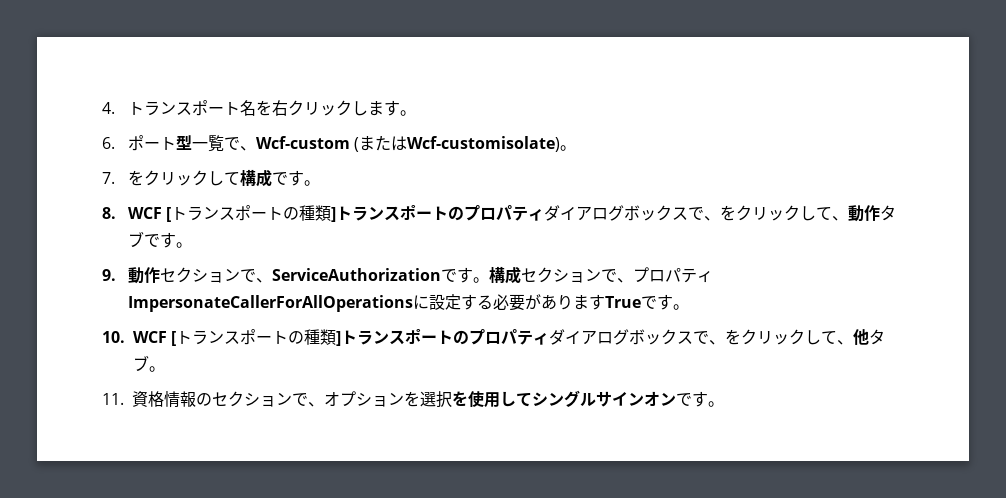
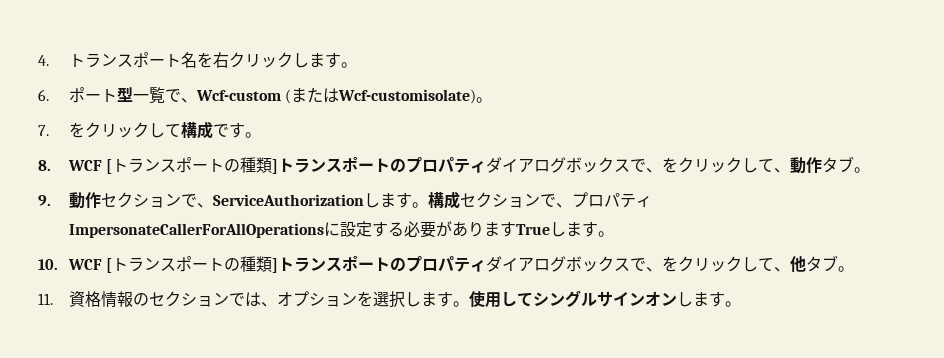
[143,232,176,248] です -> (855, 164) none
[440,269,457,282] で -> [363,193,396,208] しま
[640,296,657,309] で -> [549,222,582,237] しま
(308, 399) none -> [244,292,261,307] は
[452,391,468,406] を -> [404,291,469,307] します。
[676,393,692,406] で -> [676,292,709,307] しま

